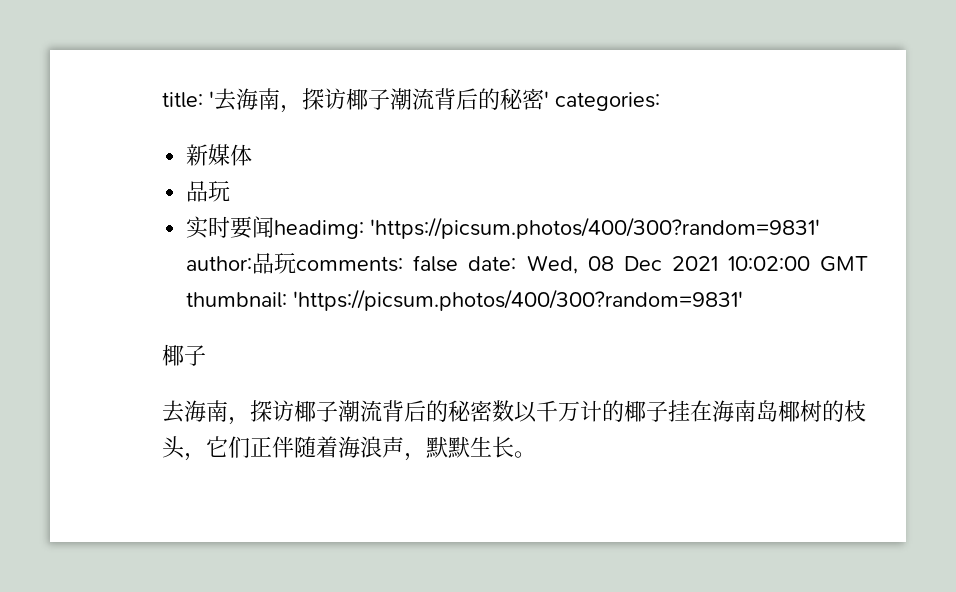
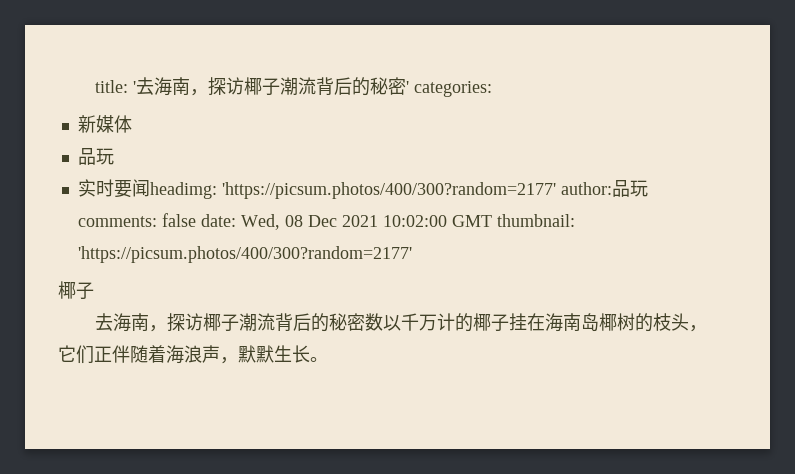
[370,217,821,239] 'https://picsum.photos/400/300?random=9831' -> [221,182,556,199] 'https://picsum.photos/400/300?random=2177'
[293,289,744,311] 'https://picsum.photos/400/300?random=9831' -> [77,246,412,263] 'https://picsum.photos/400/300?random=2177'

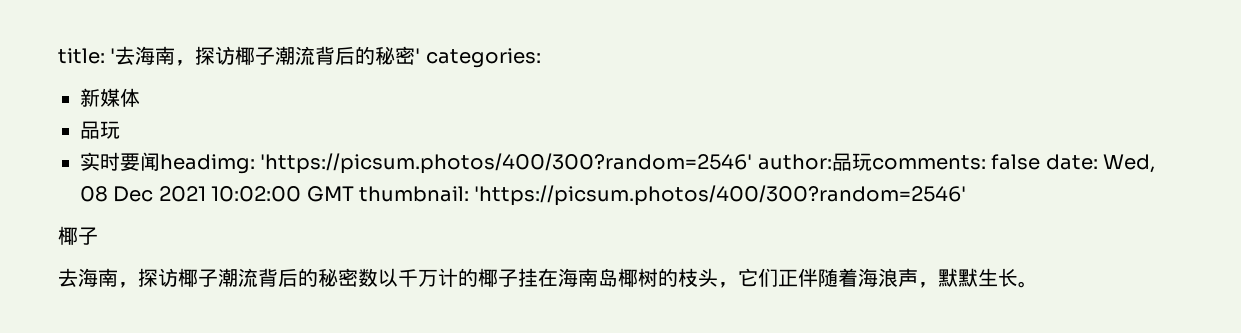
[221,182,556,199] 'https://picsum.photos/400/300?random=2177' -> [260,153,753,174] 'https://picsum.photos/400/300?random=2546'
[77,246,412,263] 'https://picsum.photos/400/300?random=2177' -> [474,185,967,206] 'https://picsum.photos/400/300?random=2546'

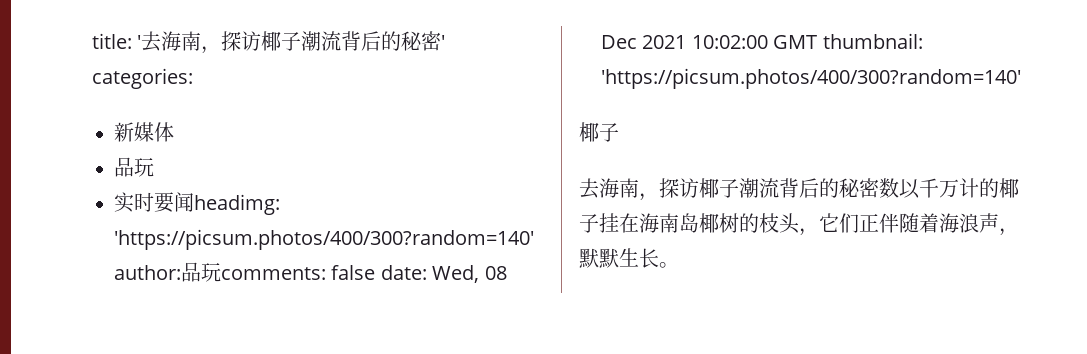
[260,153,753,174] 'https://picsum.photos/400/300?random=2546' -> [114,229,534,250] 'https://picsum.photos/400/300?random=140'
[474,185,967,206] 'https://picsum.photos/400/300?random=2546' -> [601,68,1021,89] 'https://picsum.photos/400/300?random=140'

